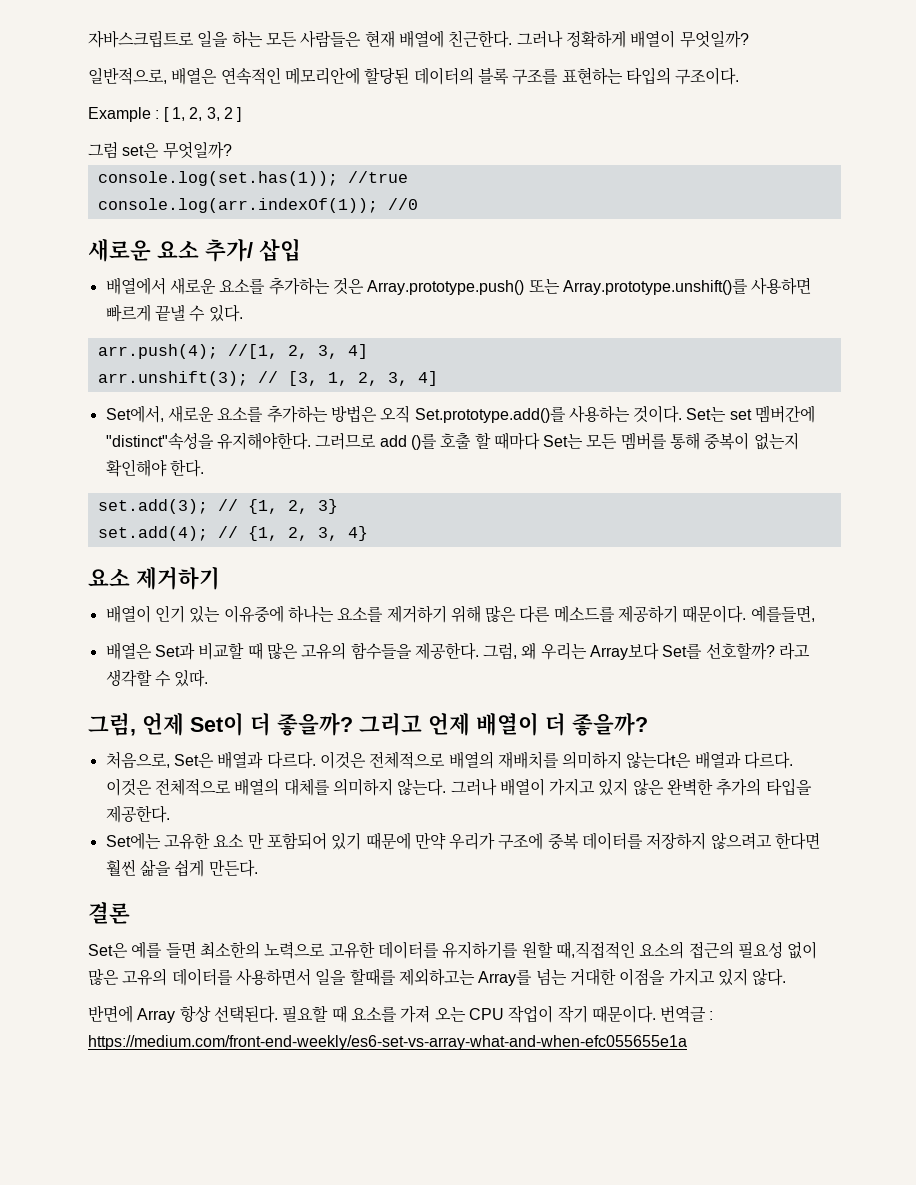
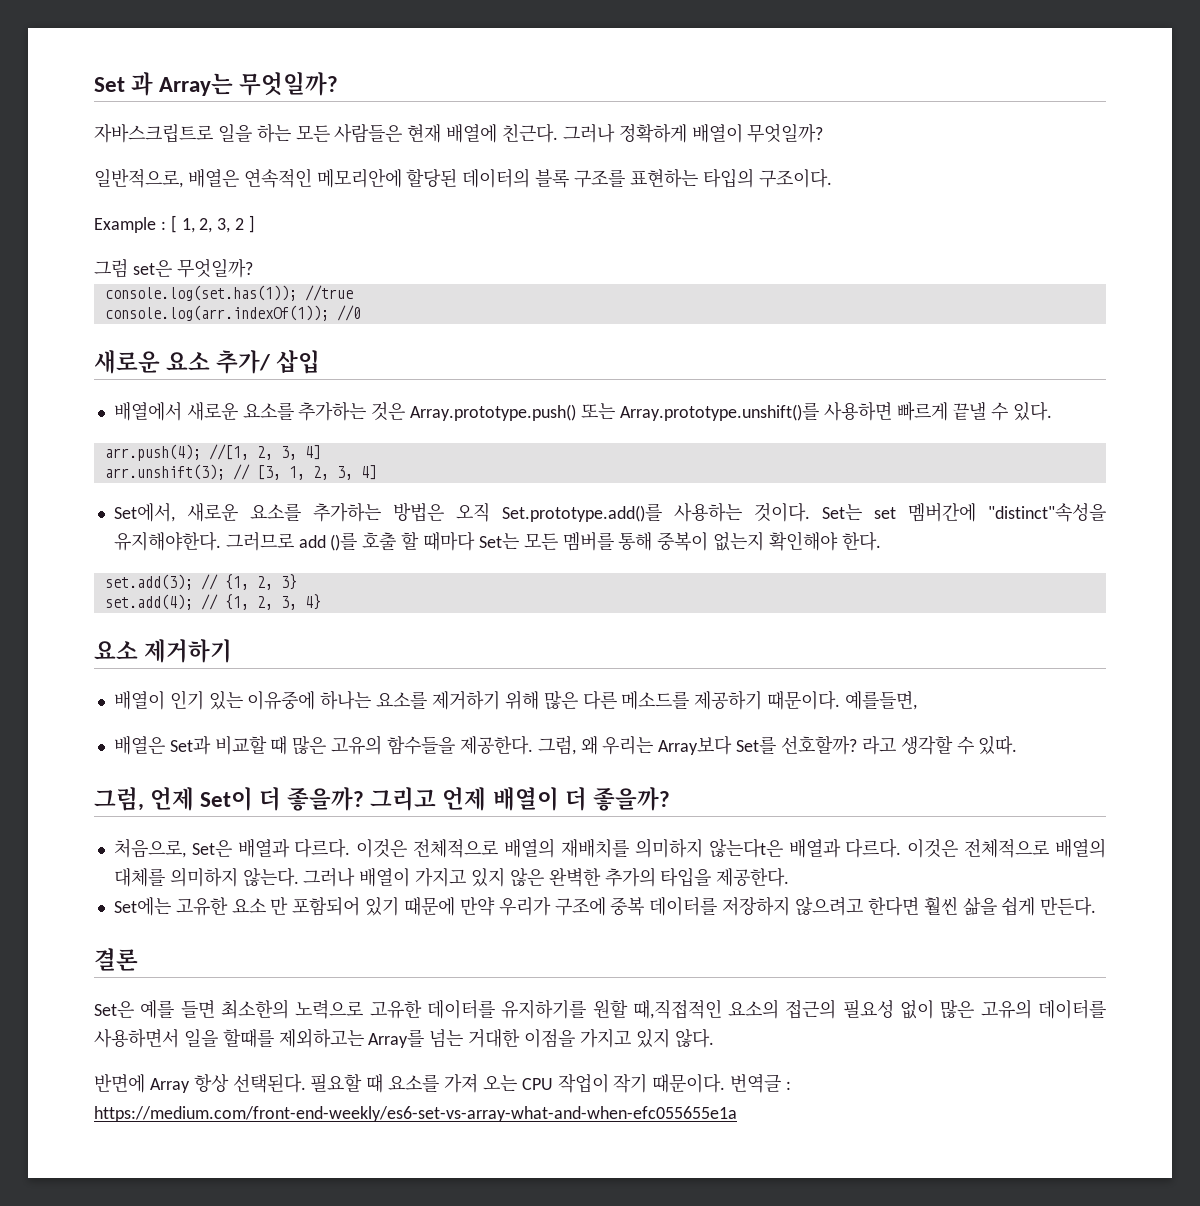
(88, 39) none -> [94,72,339,96] Set 과 Array는 무엇일까? //
[448,30,513,48] 친근한다. -> [502,123,559,143] 친근다.

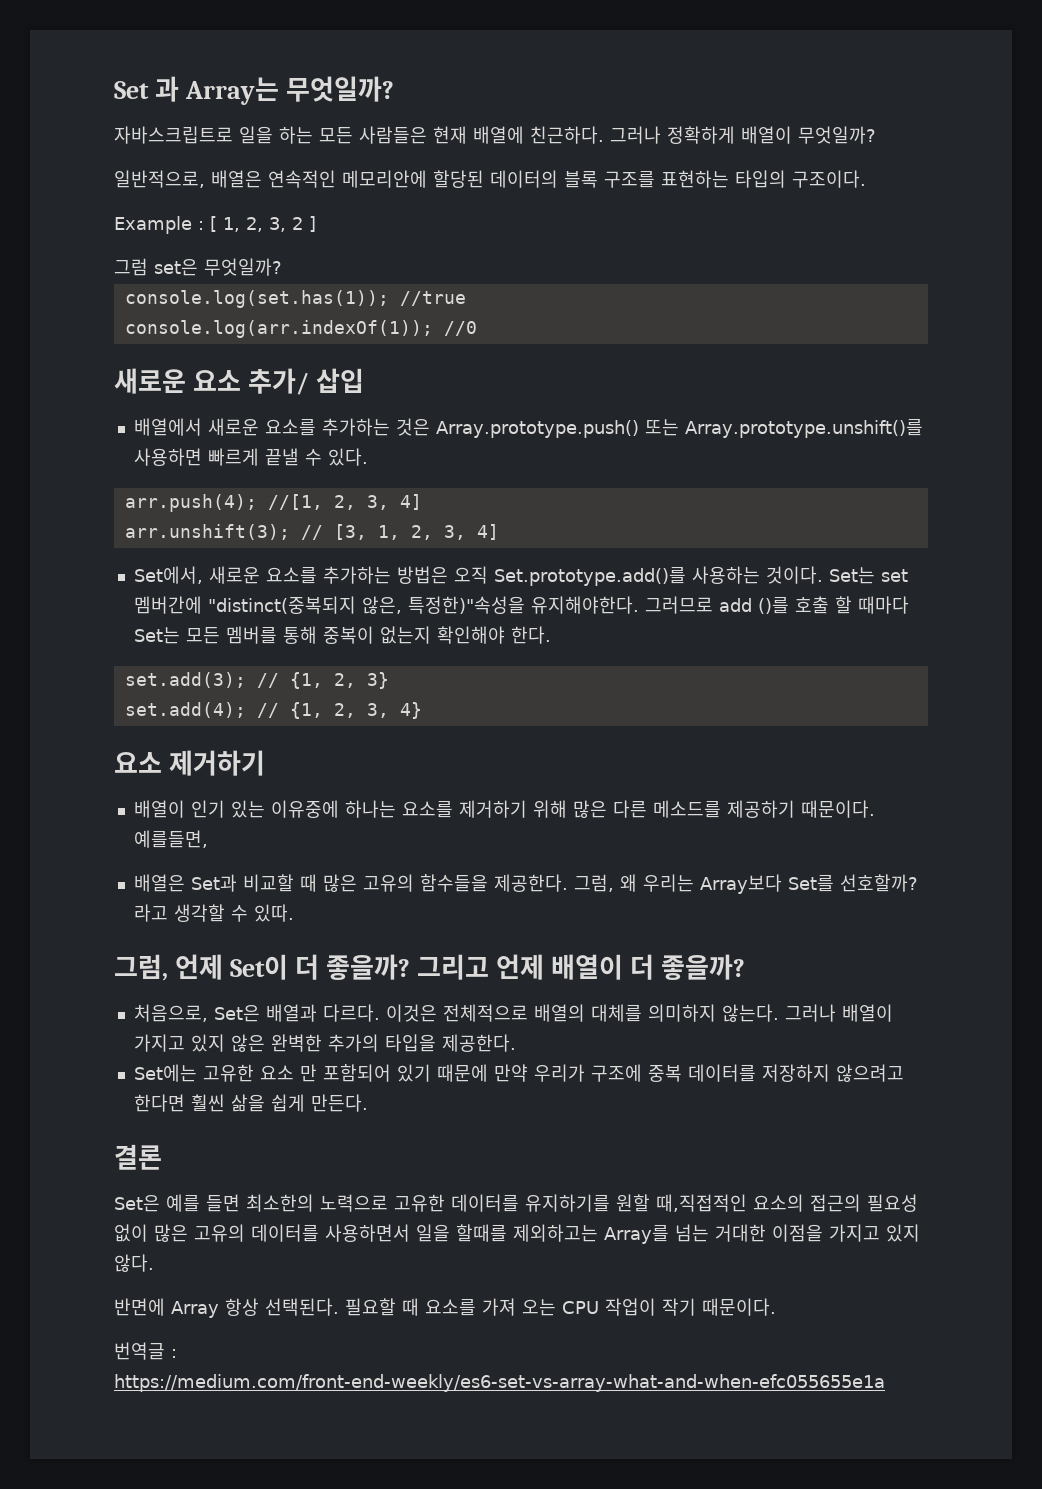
[502,123,559,143] 친근다. -> [530,126,604,144] 친근하다.
[987,503,1106,522] "distinct"속성을 -> [207,596,525,614] "distinct(중복되지 않은, 특정한)"속성을
[560,838,1107,858] 재배치를 의미하지 않는다t은 배열과 다르다. 이것은 전체적으로 배열의 -> (585, 1013) none
(726, 1083) none -> (776, 1307) //

